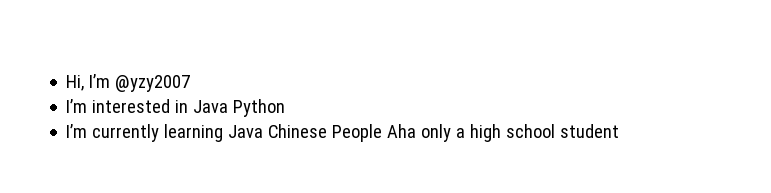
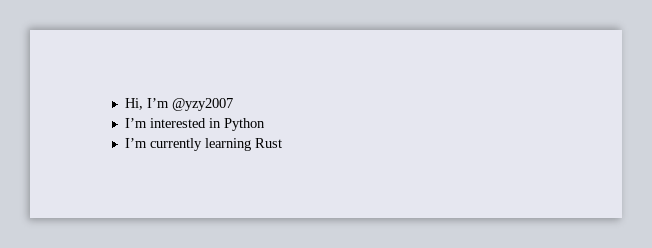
[193,100,229,113] Java -> (221, 123) none
[228,124,620,142] Java Chinese People Aha only a high school student -> [254,138,282,148] Rust

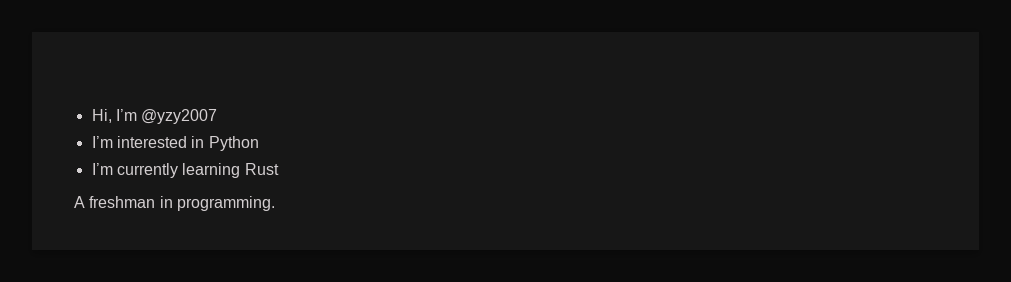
(282, 143) none -> [74,196,275,211] // A freshman in programming.

